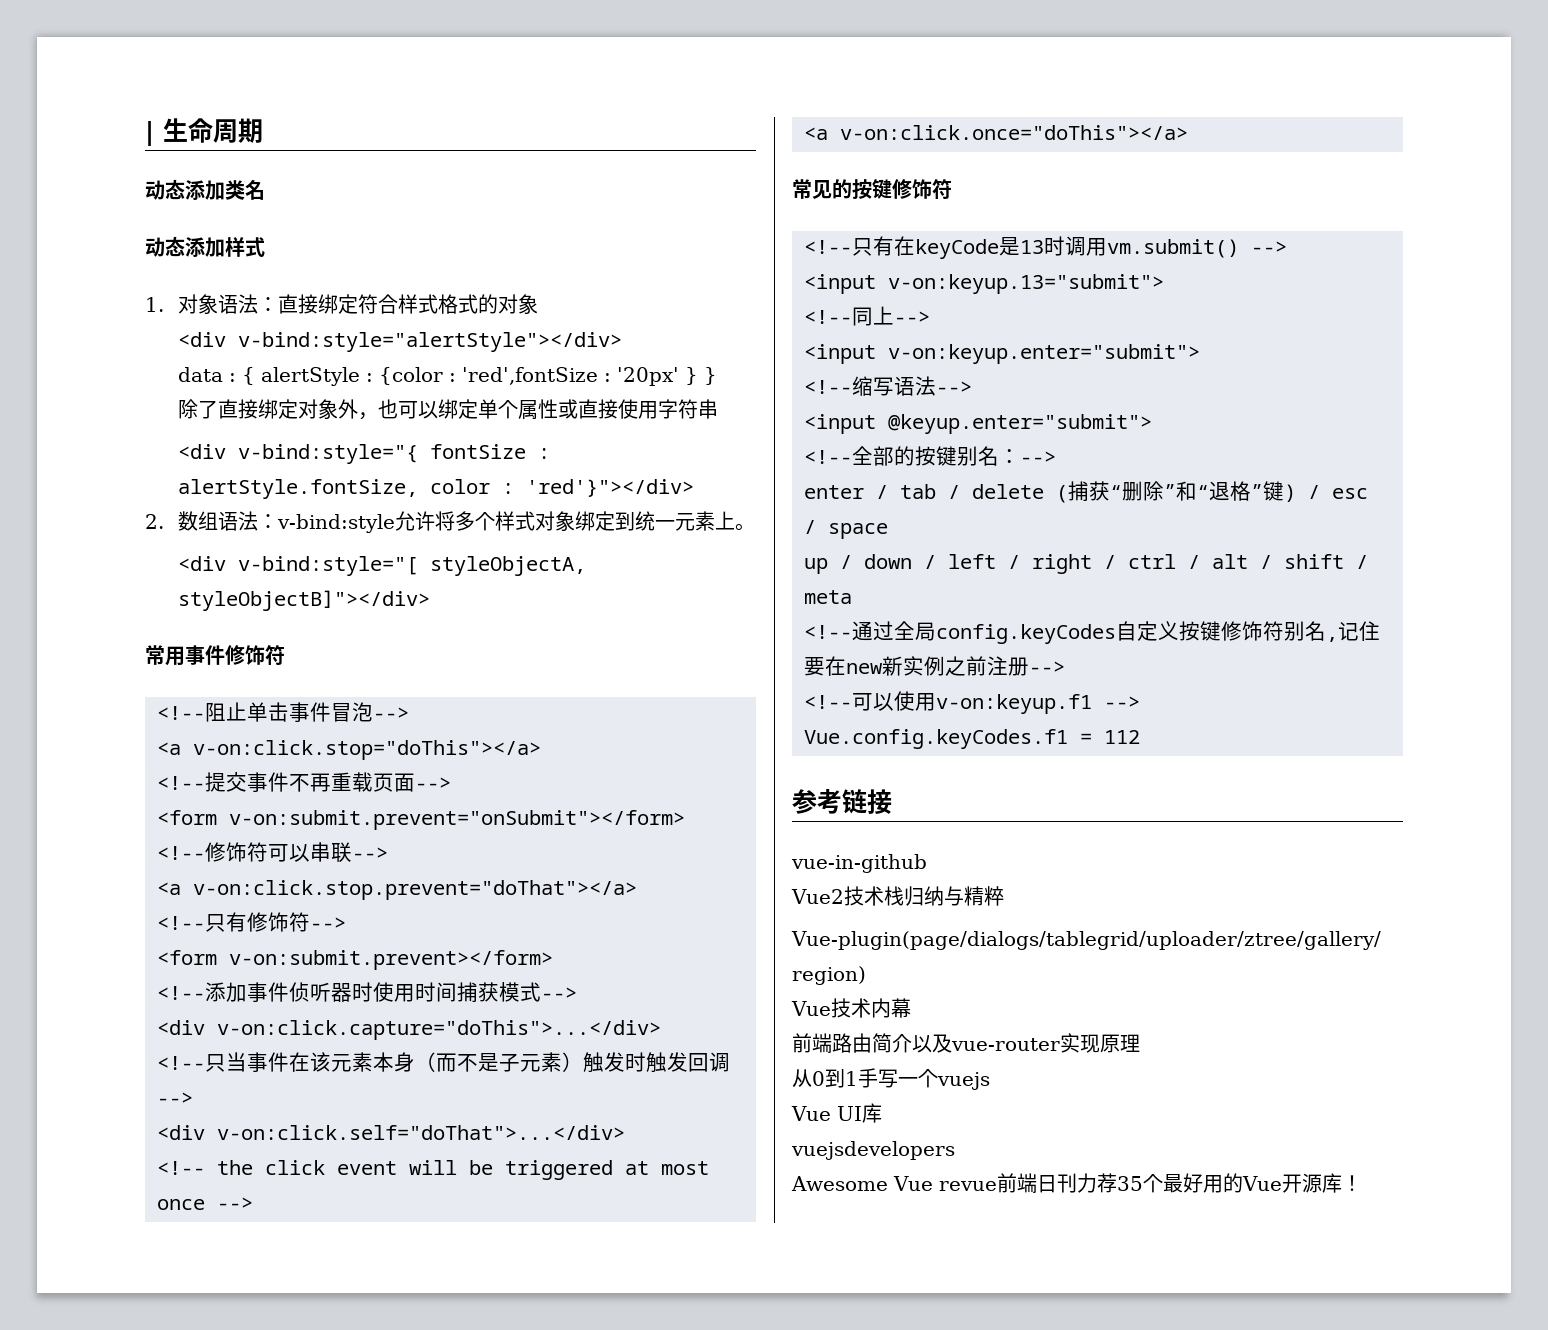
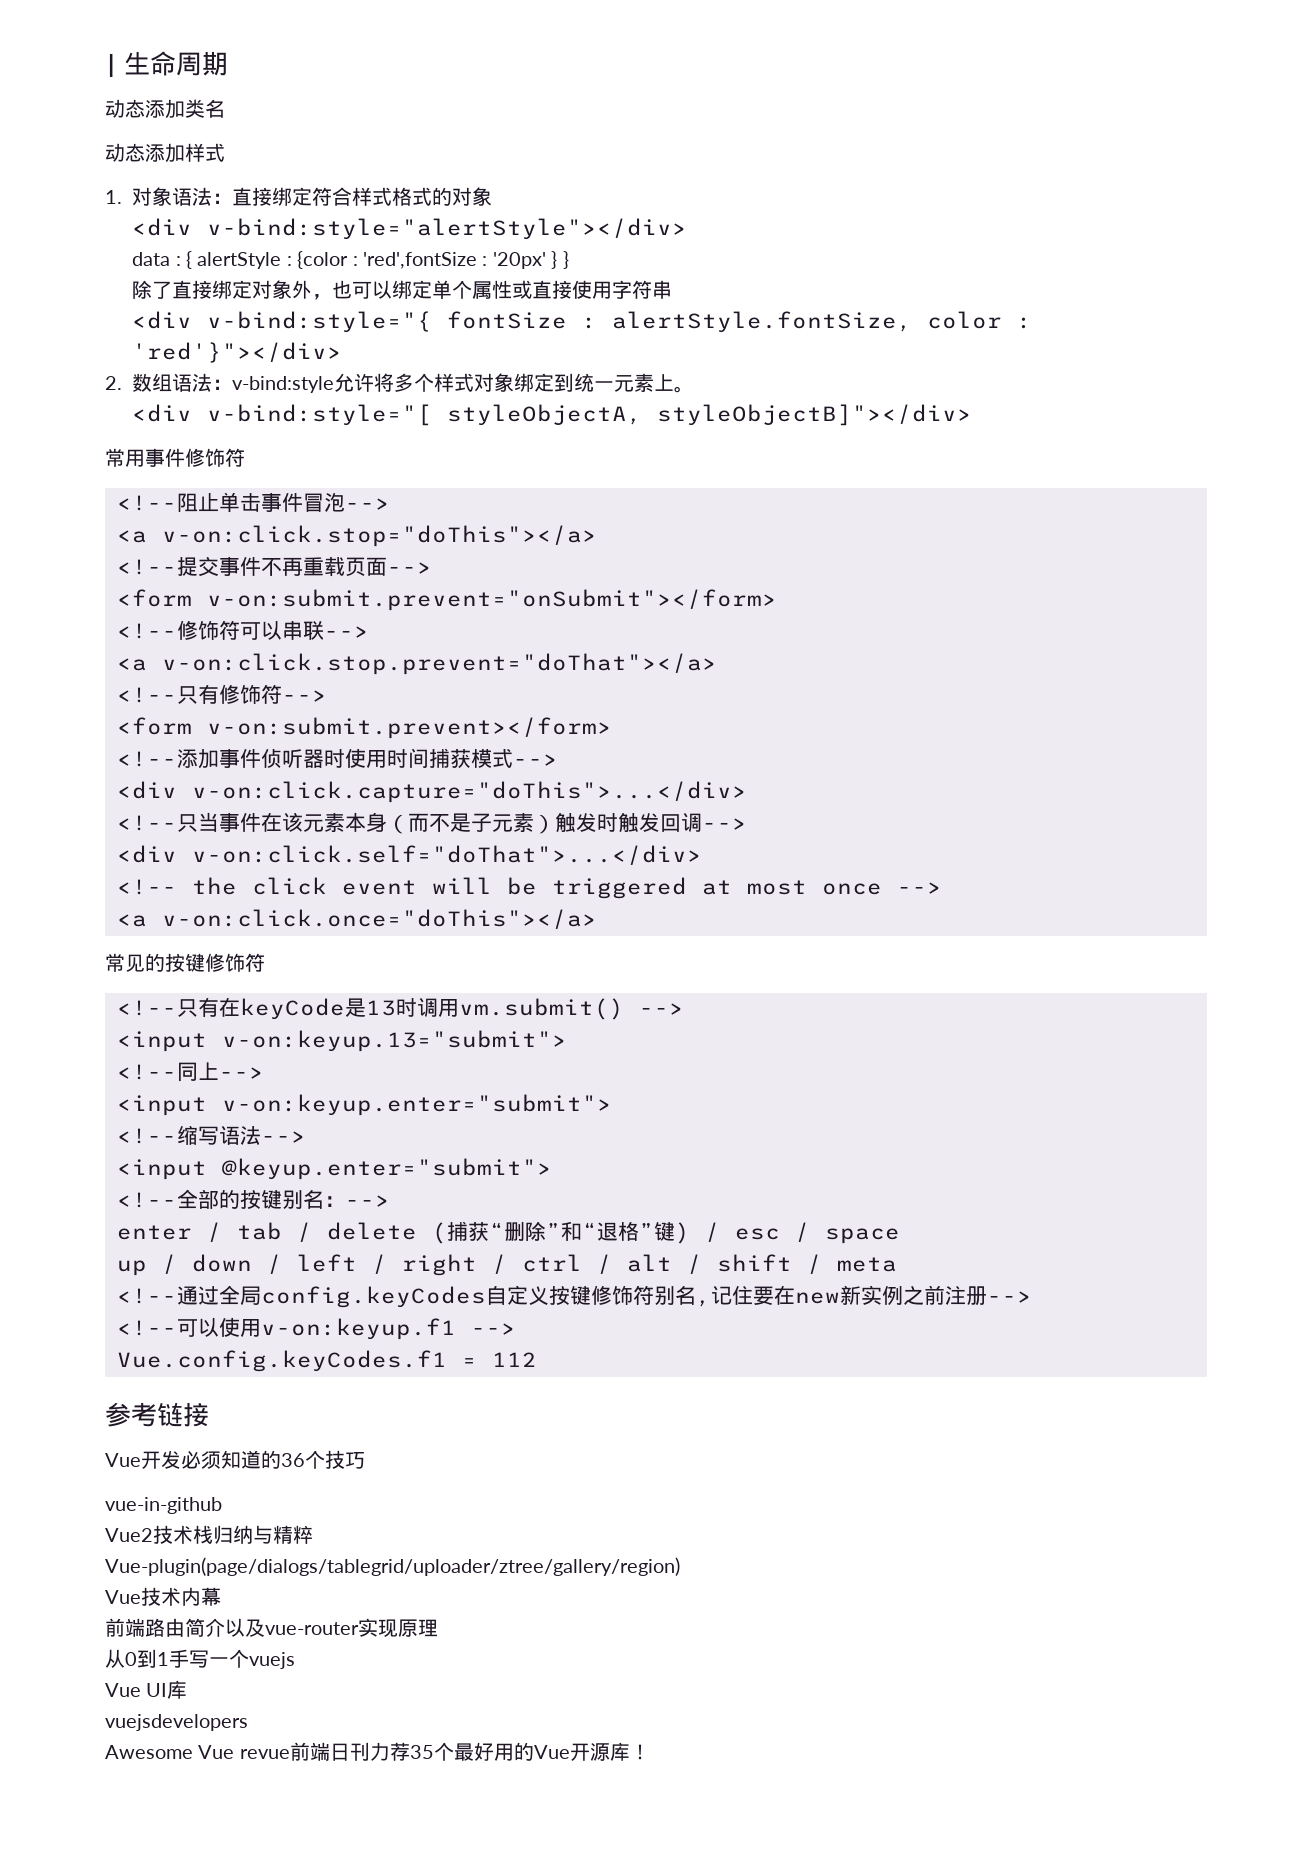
(892, 801) none -> [105,1450,365,1469] // Vue开发必须知道的36个技巧

